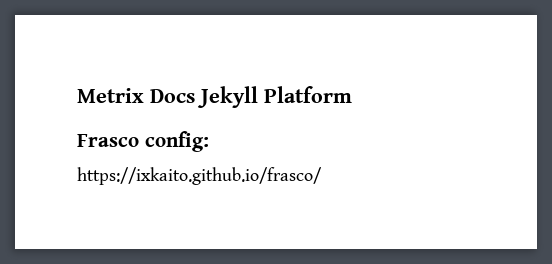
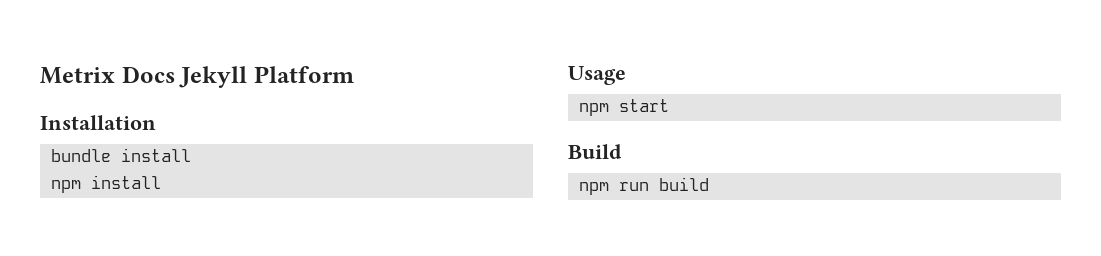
[77,131,209,152] [77,167,322,185] Frasco config: // https://ixkaito.github.io/frasco/ -> [40,115,156,130] [50,148,191,162] [50,175,161,193] [568,66,626,85] [578,99,669,116] [568,144,622,159] [578,177,709,195] Installation // bundle install // npm install // Usage // npm start // Build // npm run build

